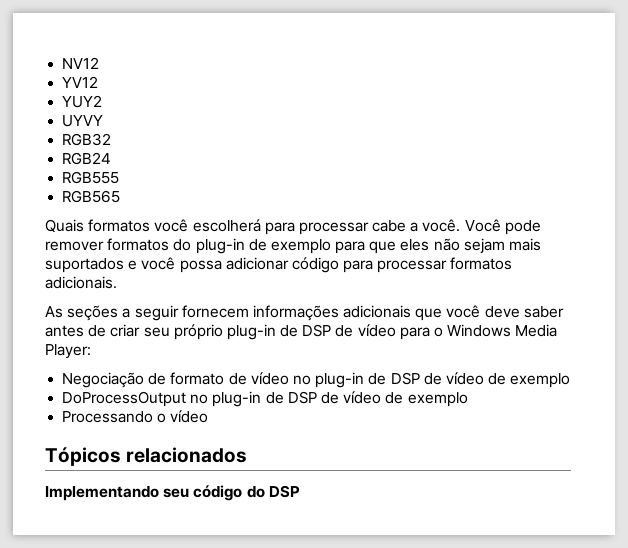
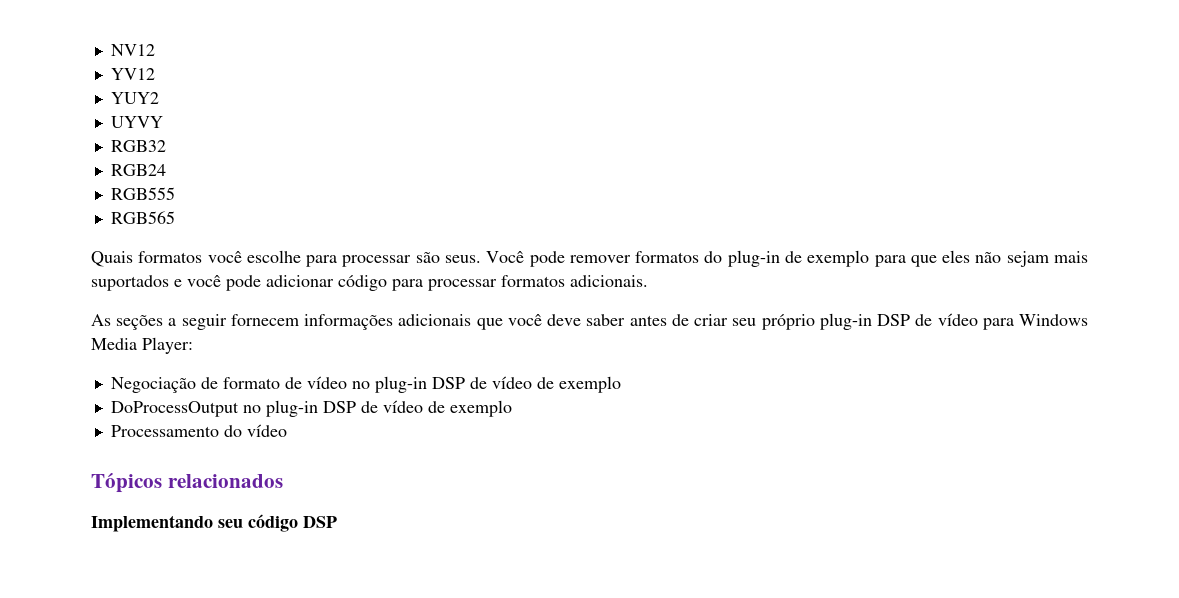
[192,219,461,235] escolherá para processar cabe a você. -> [246,250,481,267] escolhe para processar são seus.
[179,260,222,273] possa -> [226,275,261,291] pode
[280,325,299,337] de -> (872, 321) none
[434,327,444,337] o -> (1014, 324) none
[368,373,387,385] de -> (427, 384) none
[265,391,468,407] [62,411,167,423] de DSP de vídeo de exemplo // Processando o -> [322,400,512,417] [110,425,242,437] DSP de vídeo de exemplo // Processamento do
[246,486,265,498] do -> (298, 523) none

